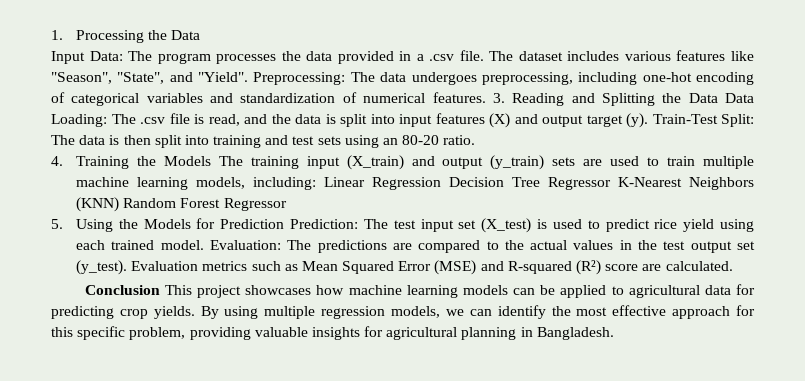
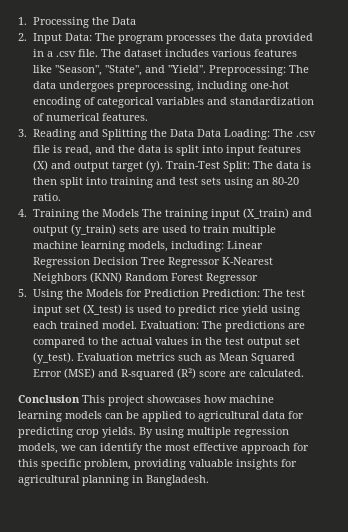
(201, 35) none -> [18,33,27,41] 2.
(486, 97) none -> (149, 117) //

